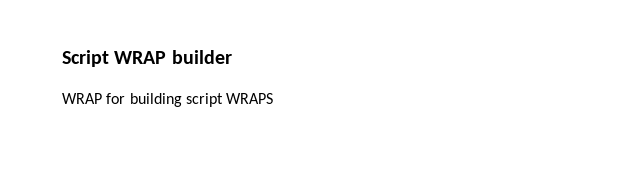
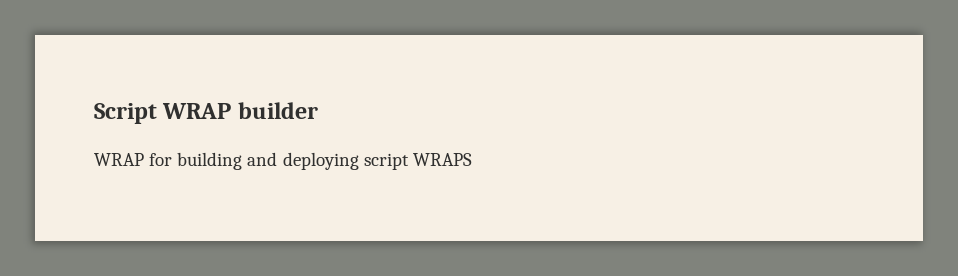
(182, 100) none -> [247,152,359,170] and deploying

